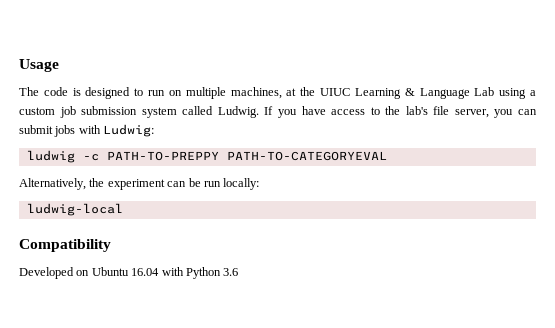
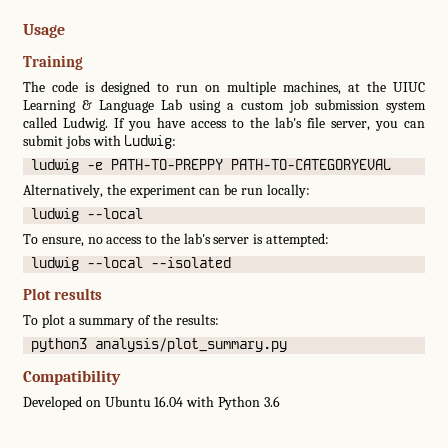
(59, 65) none -> [23,55,83,70] // Training
[82,154,99,161] -c -> [87,162,104,170] -e
[26,203,123,216] ludwig-local -> [31,208,144,222] [23,233,330,247] [31,257,232,271] [23,288,102,300] [23,314,219,328] [31,338,288,352] ludwig --local // To ensure, no access to the lab's server is attempted: // ludwig --local --isolated // Plot results // To plot a summary of the results: // python3 analysis/plot_summary.py

